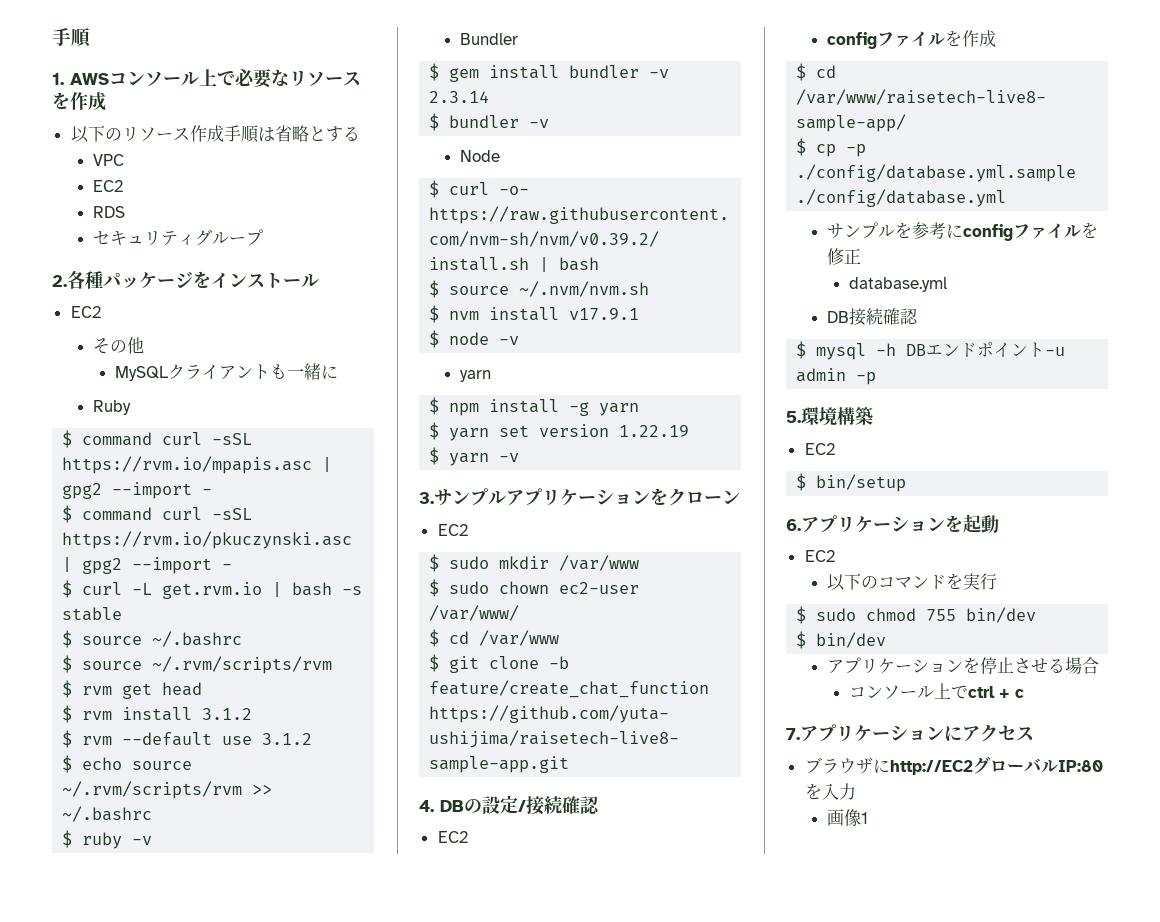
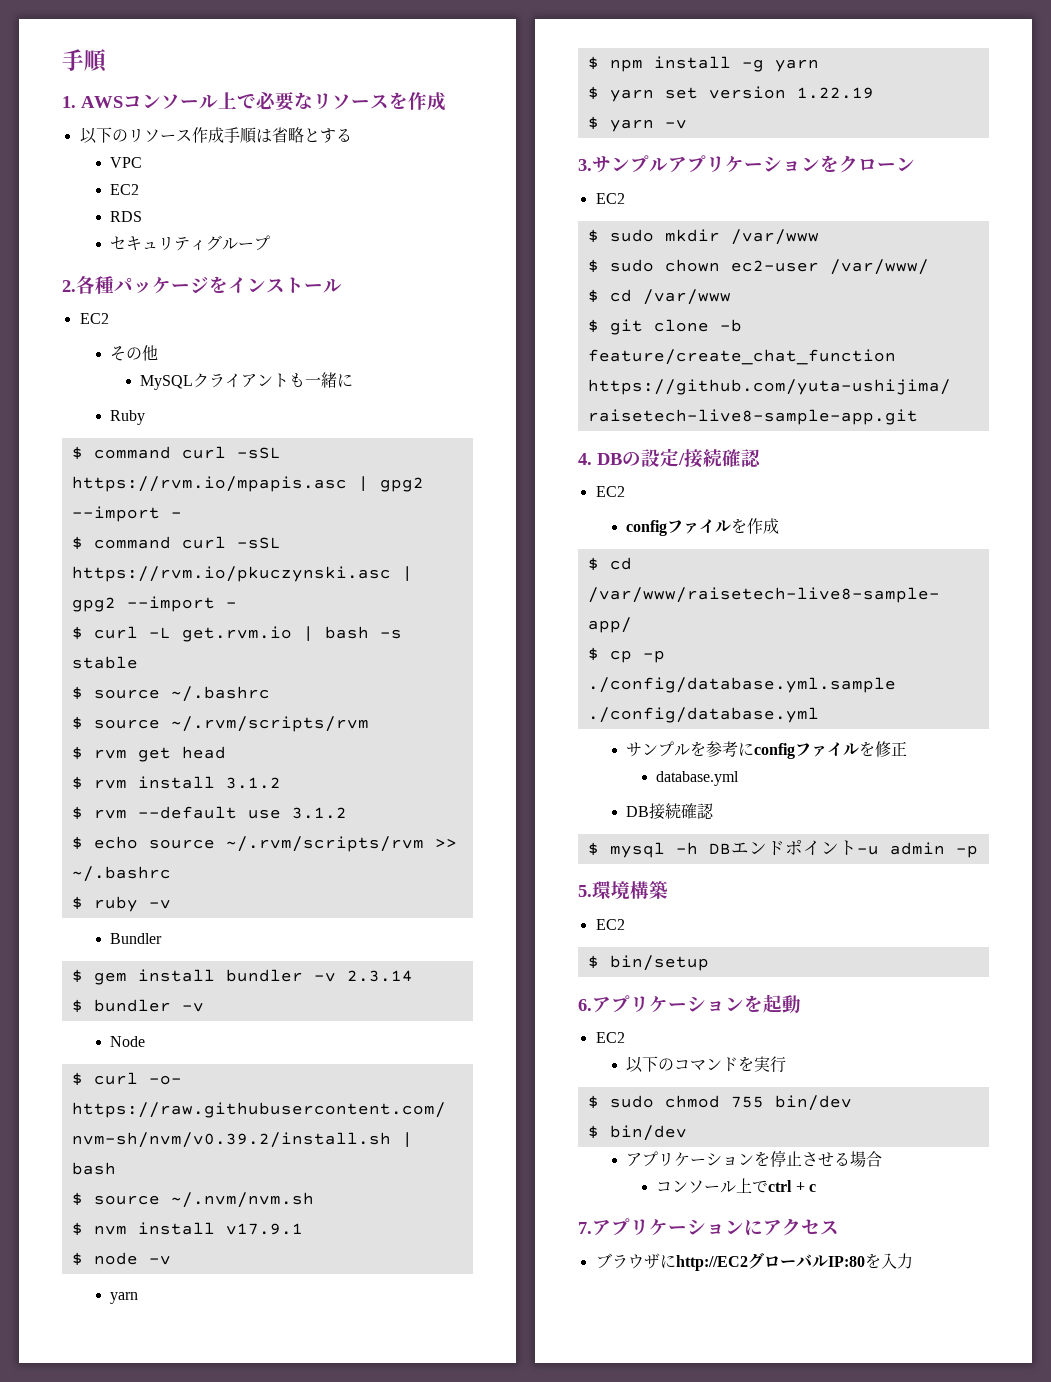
[827,809,869,827] // 画像1 -> (913, 1261) none

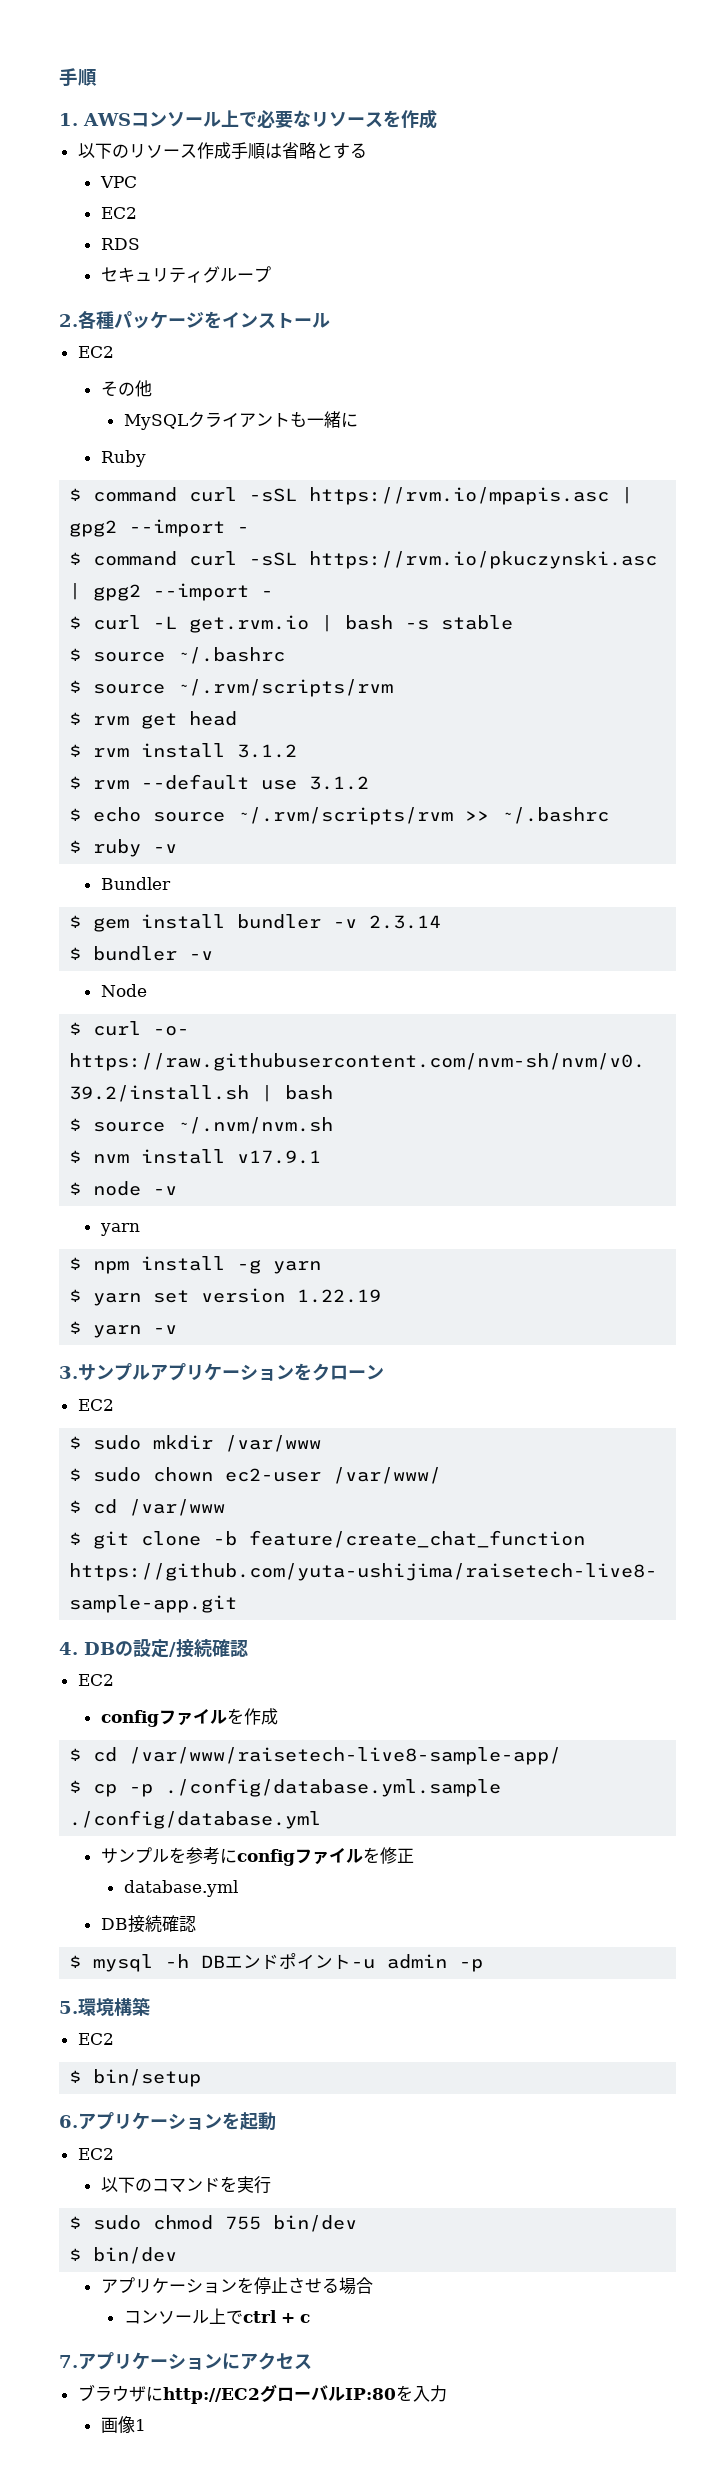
(913, 1261) none -> [100,2416,146,2433] // 画像1

